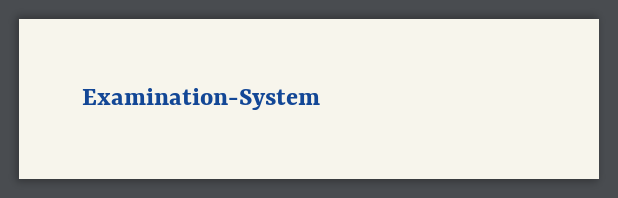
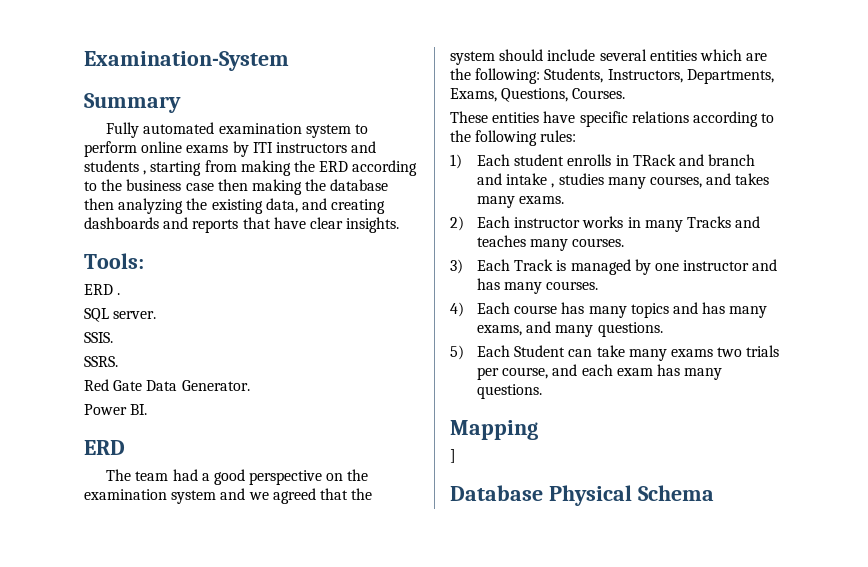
(320, 99) none -> [84,93,181,113] [106,122,368,138] [84,141,377,157] [84,160,418,176] [84,179,389,195] [84,198,386,214] [84,217,400,233] [84,253,144,269] [84,284,121,295] [84,308,157,322] [84,332,113,343] [84,356,118,367] [84,379,250,391] [84,404,148,415] [84,440,125,455] [106,469,369,485] [84,488,373,504] [450,49,768,65] [450,68,774,84] [450,88,626,102] [450,111,775,127] [450,130,577,146] [450,154,756,169] [477,173,770,189] [477,196,565,208] [450,216,761,232] [477,235,625,251] [450,259,778,275] [477,278,599,294] [450,302,768,318] [477,321,663,337] [450,345,780,361] [477,364,723,380] [477,384,543,399] [450,420,538,440] [450,449,456,463] [450,485,714,506] // Summary // Fully automated examination system to perform online exams by ITI instructors and students , starting from making the ERD according to the business case then making the database then analyzing the existing data, and creating dashboards and reports that have clear insights. // Tools: // ERD . // SQL server. // SSIS. // SSRS. // Red Gate Data Generator. // Power BI. // ERD // The team had a good perspective on the examination system and we agreed that the system should include several entities which are the following: Students, Instructors, Departments, Exams, Questions, Courses. // These entities have specific relations according to the following rules: // 1) Each student enrolls in TRack and branch and intake , studies many courses, and takes many exams. // 2) Each instructor works in many Tracks and teaches many courses. // 3) Each Track is managed by one instructor and has many courses. // 4) Each course has many topics and has many exams, and many questions. // 5) Each Student can take many exams two trials per course, and each exam has many questions. // Mapping // ] // Database Physical Schema

